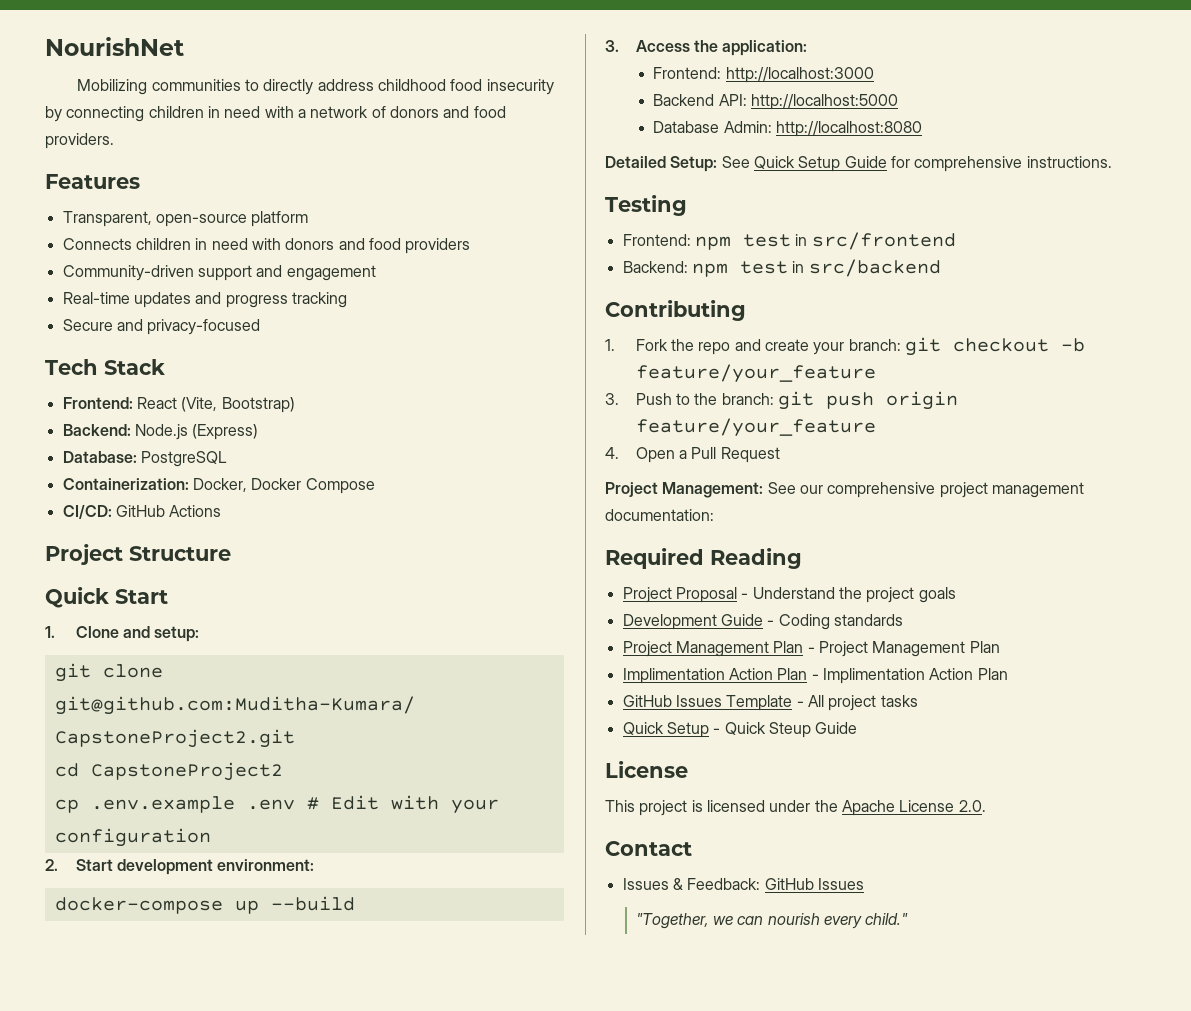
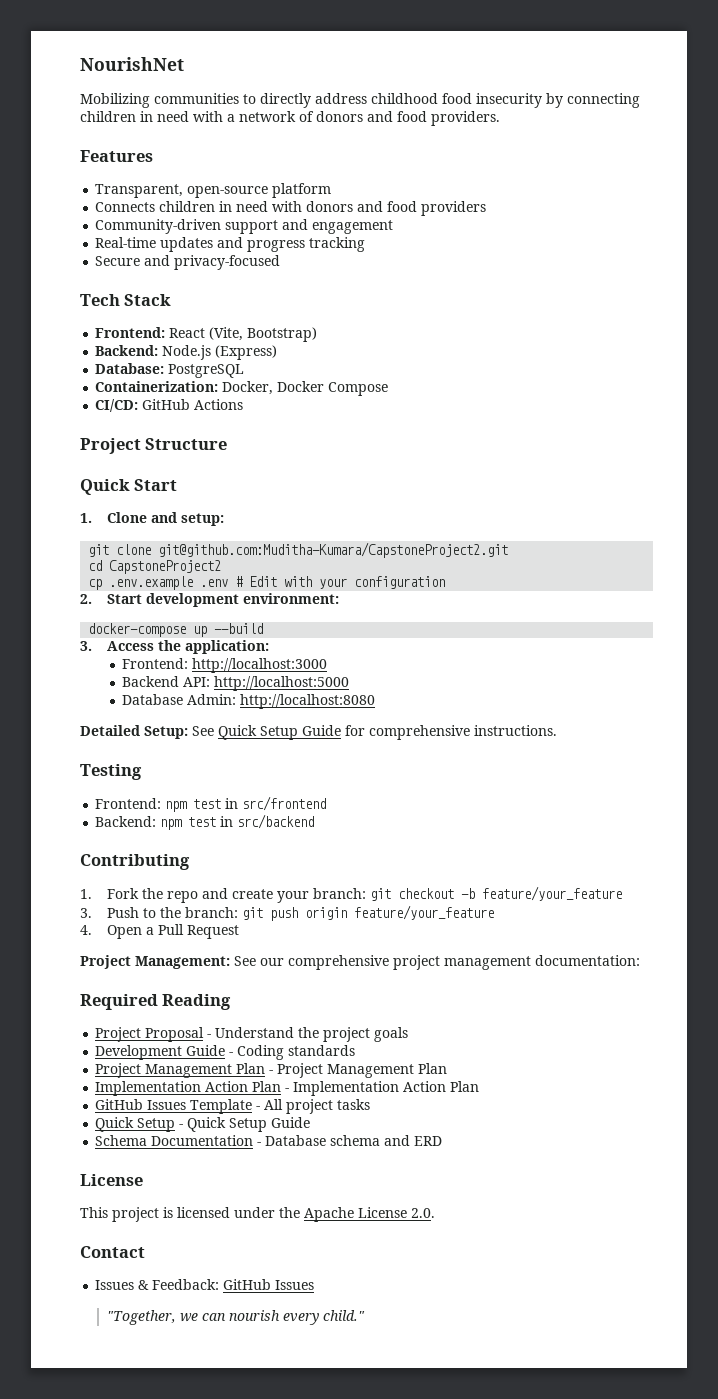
[622,668,725,684] Implimentation -> [95,1081,202,1096] Implementation
[822,668,925,684] Implimentation -> [293,1081,400,1096] Implementation
[768,722,858,738] Steup Guide -> [229,1117,311,1132] [95,1135,443,1146] Setup Guide // Schema Documentation - Database schema and ERD

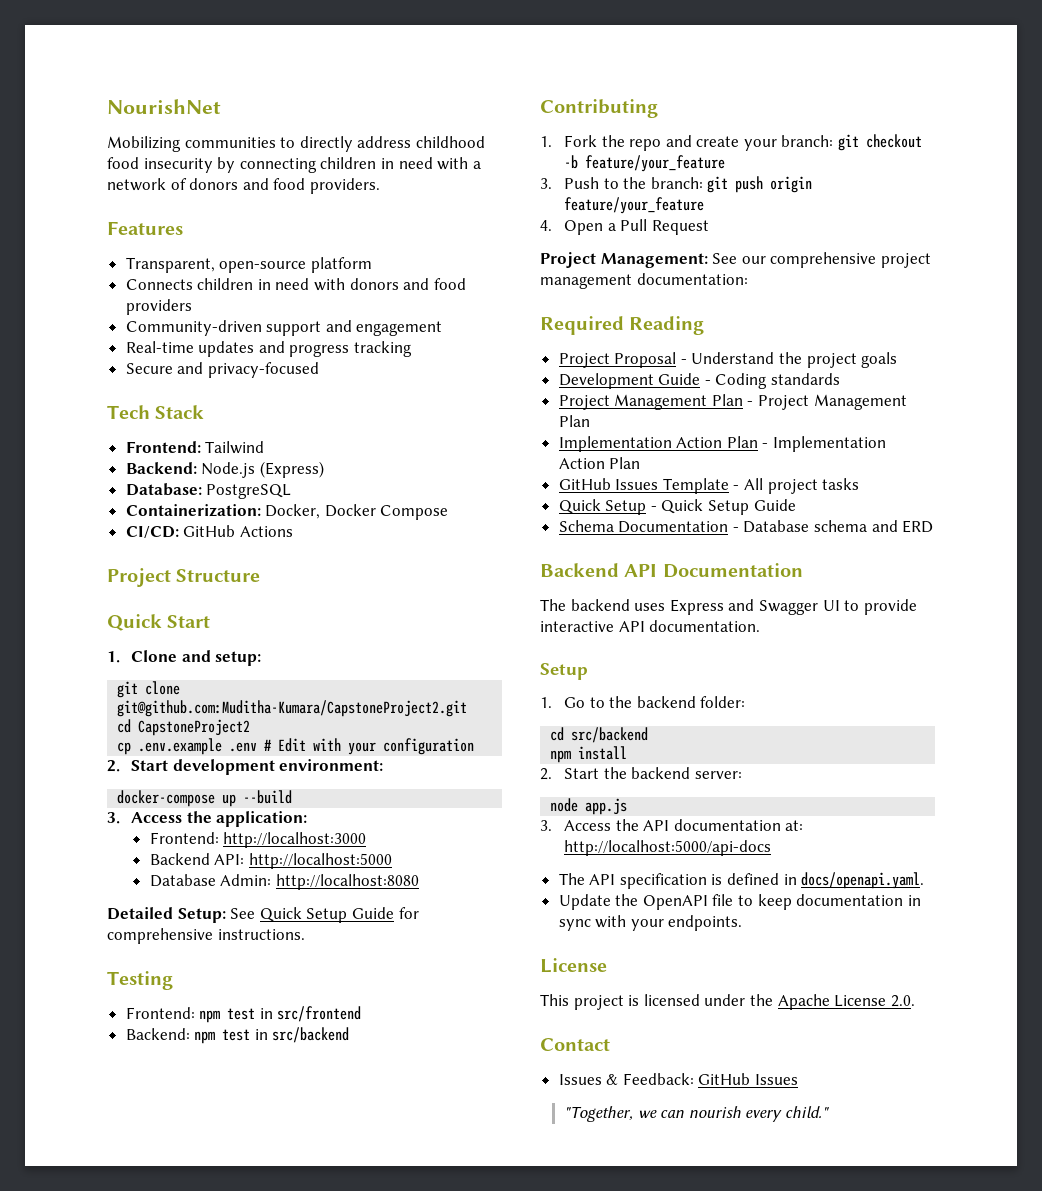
[169,327,318,342] React (Vite, Bootstrap) -> [205,441,265,454] Tailwind
(443, 1141) none -> [540,563,803,578] [540,599,917,615] [540,620,761,632] [540,663,588,680] [540,696,746,708] [550,727,649,743] [550,746,628,763] [540,767,742,780] [550,798,628,815] [540,819,804,831] [563,840,771,856] [558,872,925,889] [558,894,921,910] [558,915,743,931] // Backend API Documentation // The backend uses Express and Swagger UI to provide interactive API documentation. // Setup // 1. Go to the backend folder: // cd src/backend // npm install // 2. Start the backend server: // node app.js // 3. Access the API documentation at: http://localhost:5000/api-docs // The API specification is defined in docs/openapi.yaml. // Update the OpenAPI file to keep documentation in sync with your endpoints.

